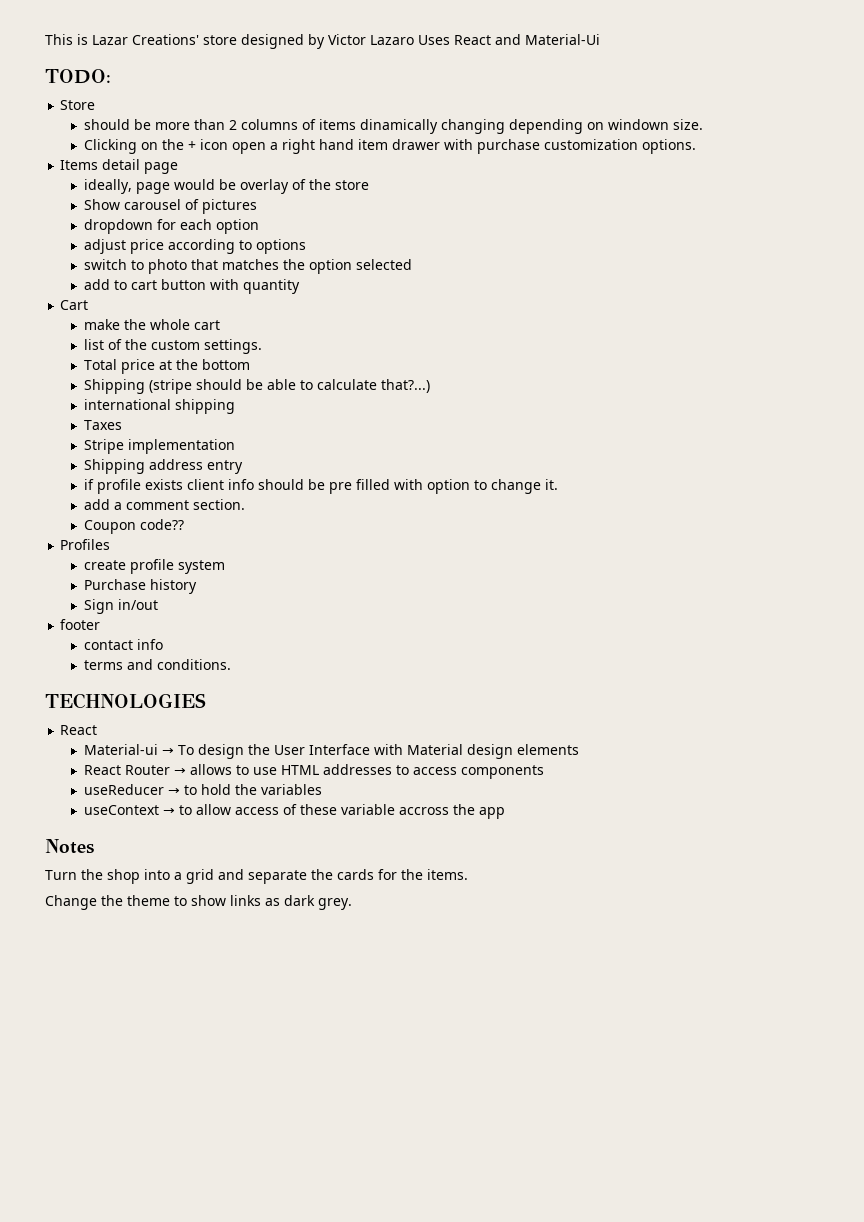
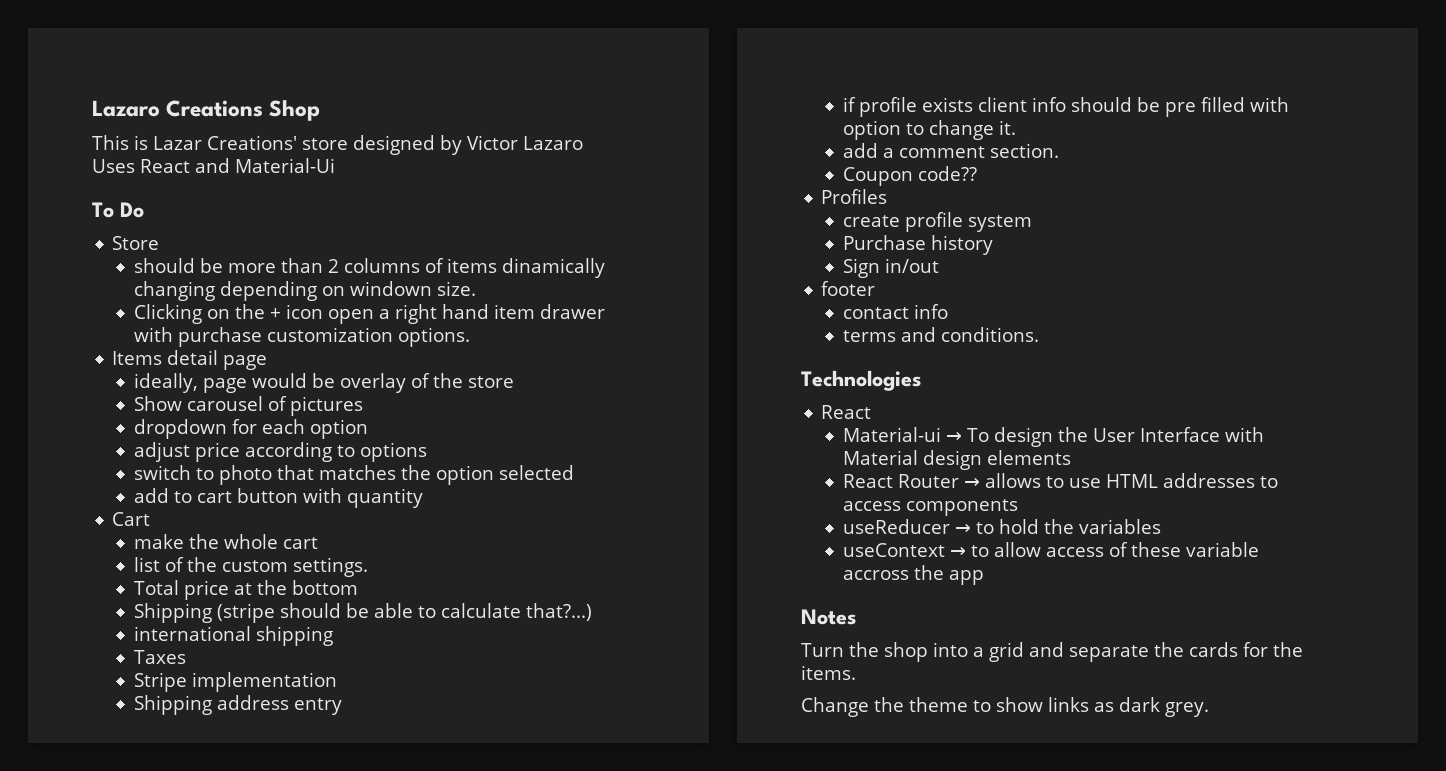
(45, 39) none -> [92,100,321,121] Lazaro Creations Shop //
[45,69,111,84] TODO: -> [92,202,144,218] To Do
[45,693,206,709] TECHNOLOGIES -> [801,370,921,391] Technologies

